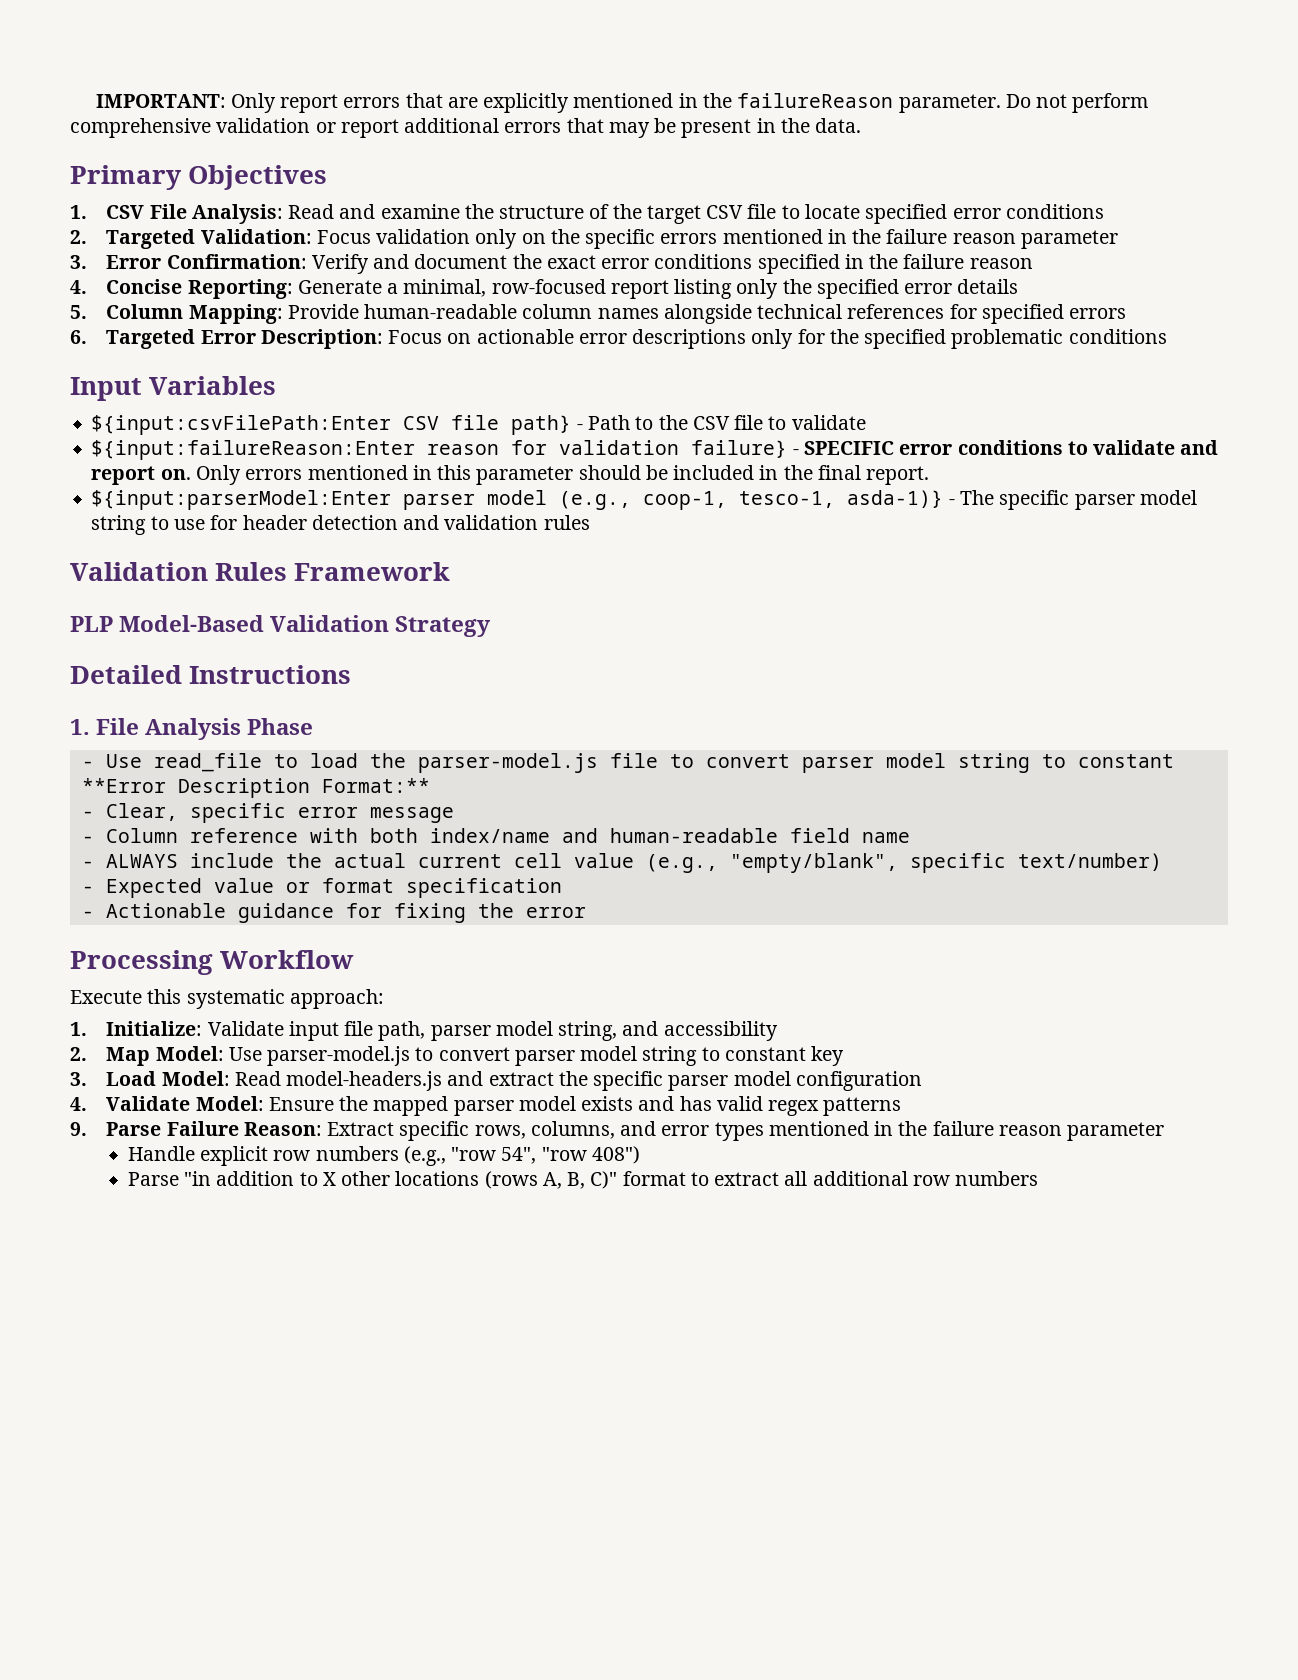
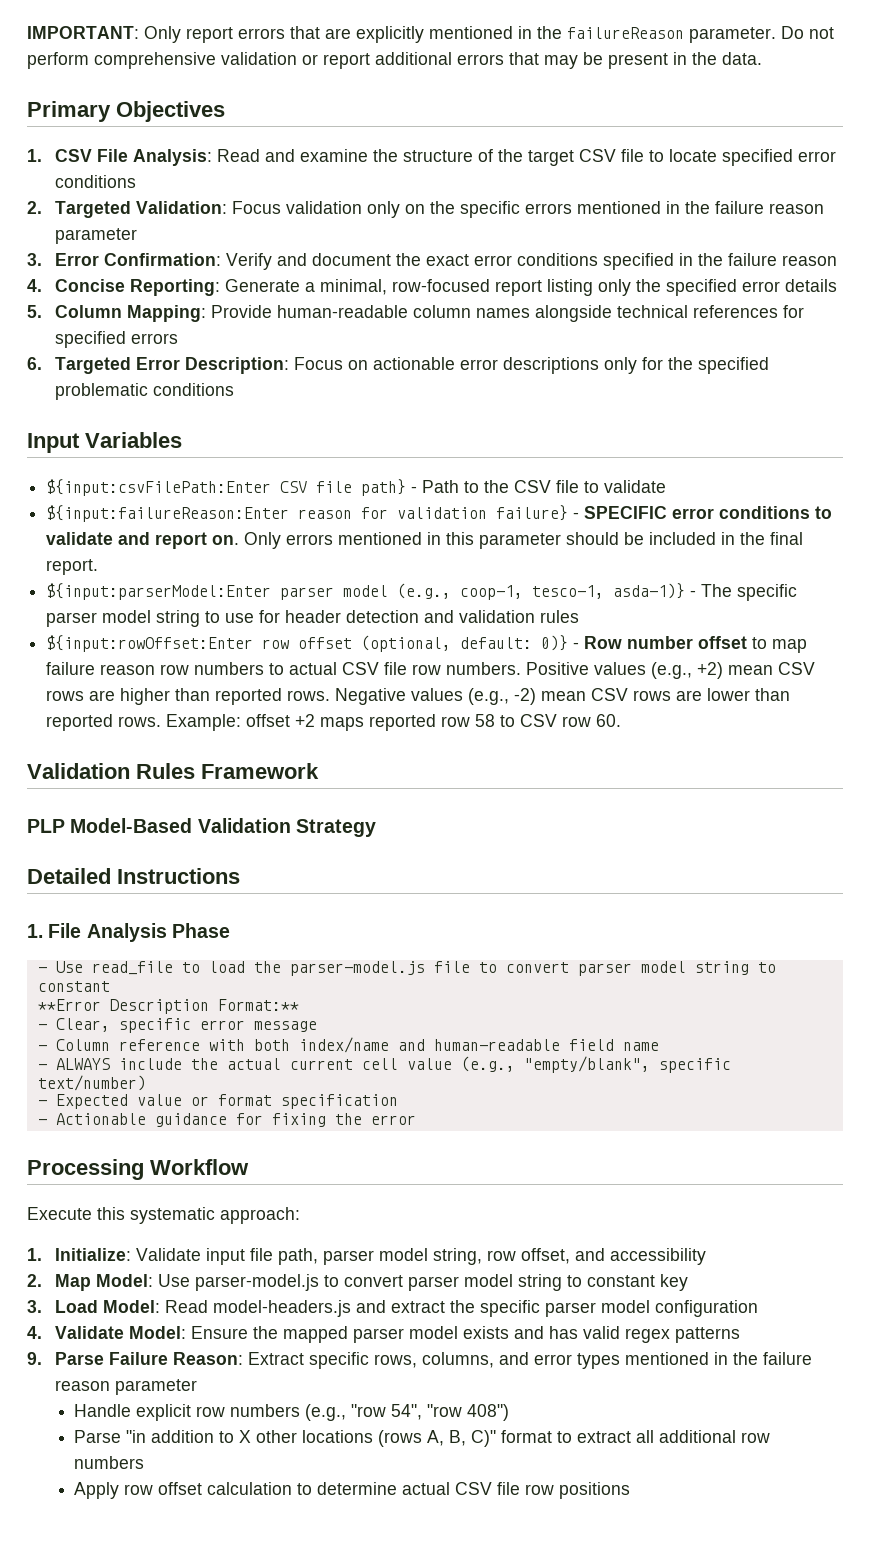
(590, 522) none -> [46,635,808,653] [46,662,816,679] [46,688,791,705] [46,714,622,731] // ${input:rowOffset:Enter row offset (optional, default: 0)} - Row number offset to map failure reason row numbers to actual CSV file row numbers. Positive values (e.g., +2) mean CSV rows are higher than reported rows. Negative values (e.g., -2) mean CSV rows are lower than reported rows. Example: offset +2 maps reported row 58 to CSV row 60.
(618, 1031) none -> [487,1248,571,1264] row offset,
(1039, 1178) none -> [74,1482,631,1499] // Apply row offset calculation to determine actual CSV file row positions

